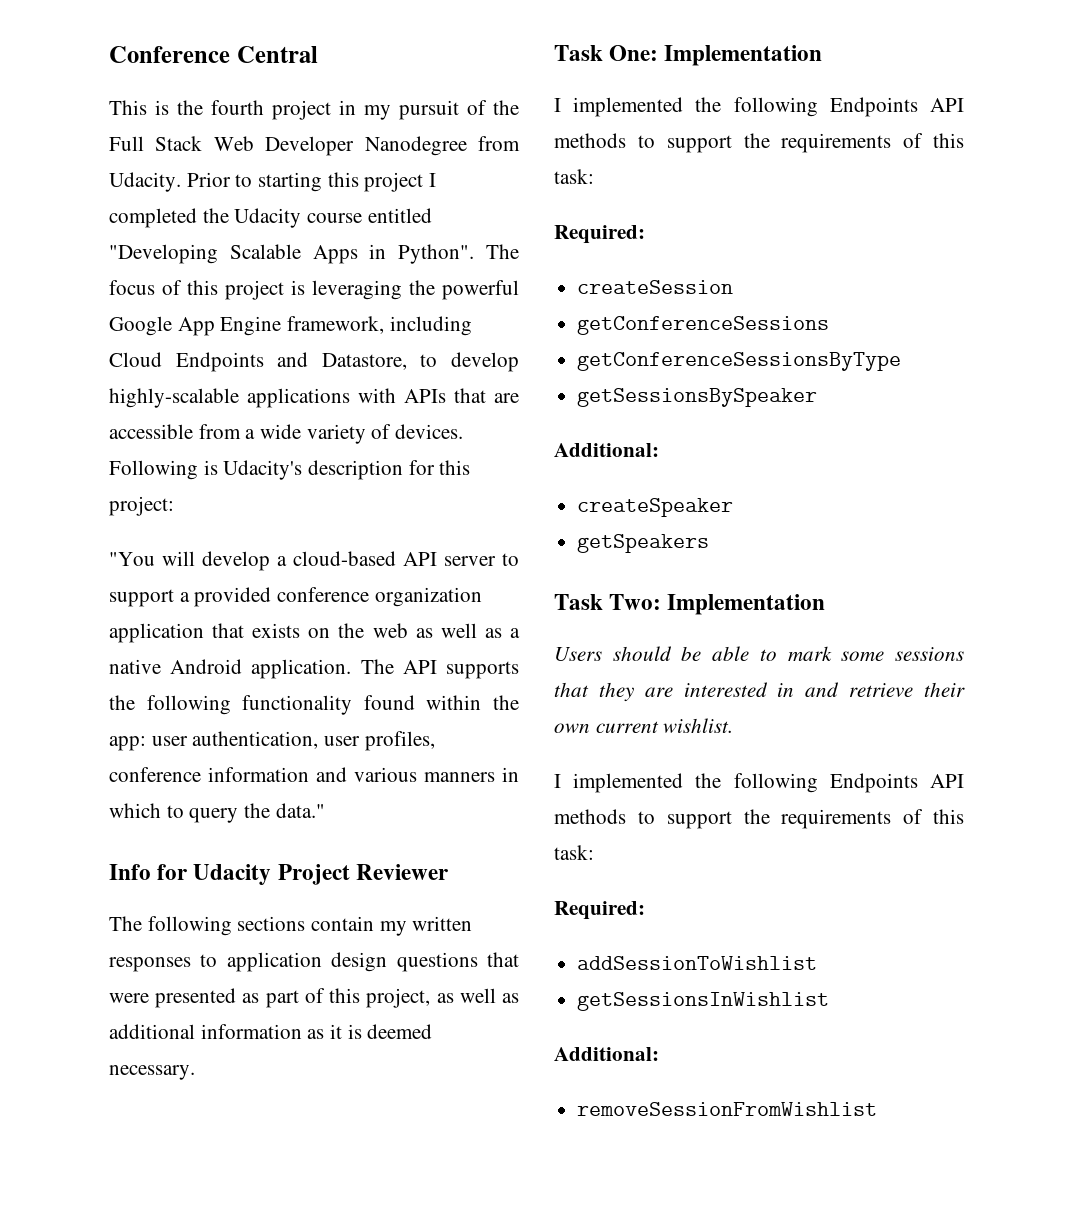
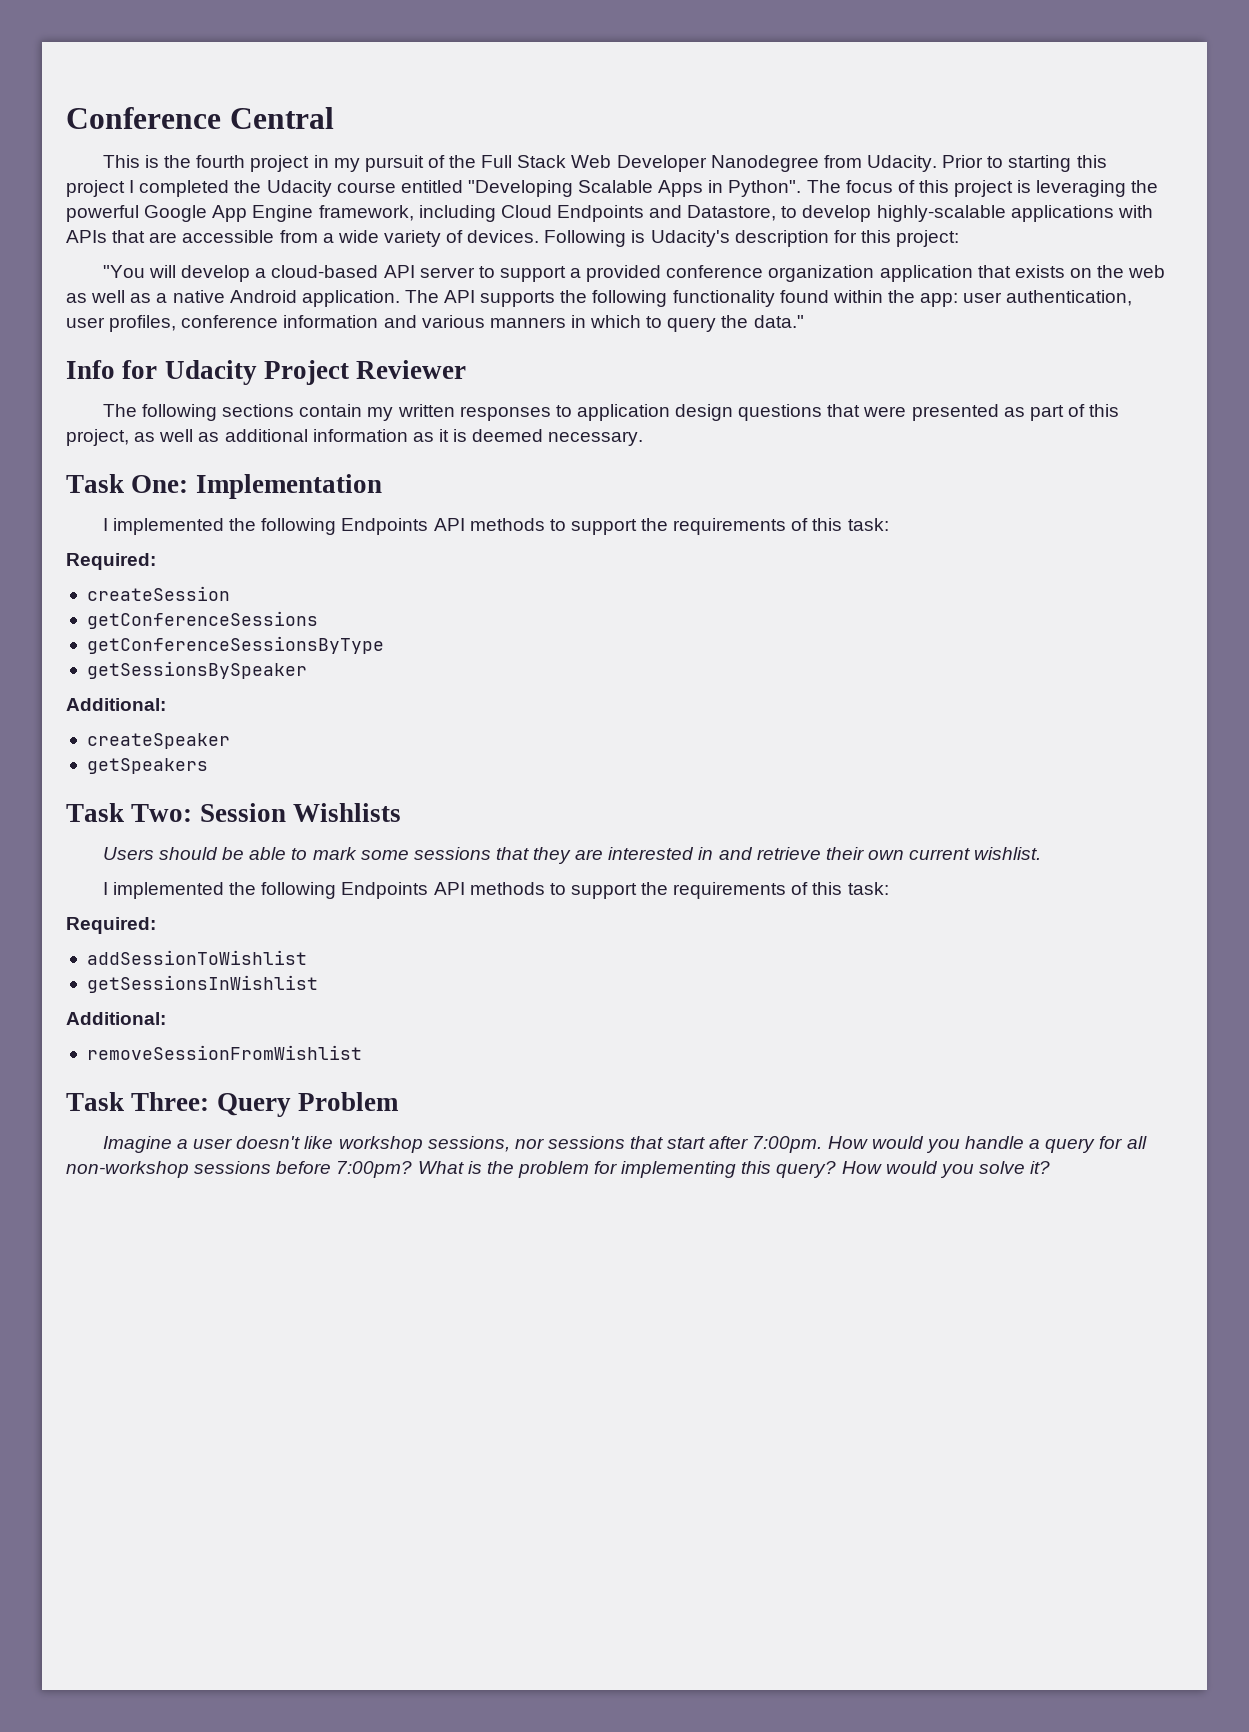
[667,594,826,615] Implementation -> [199,803,401,822] Session Wishlists
(878, 1109) none -> [66,1092,399,1117] [102,1136,1147,1153] [66,1161,1051,1178] // Task Three: Query Problem // Imagine a user doesn't like workshop sessions, nor sessions that start after 7:00pm. How would you handle a query for all non-workshop sessions before 7:00pm? What is the problem for implementing this query? How would you solve it?

